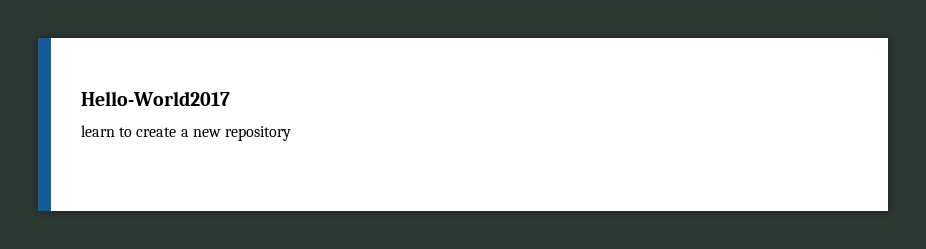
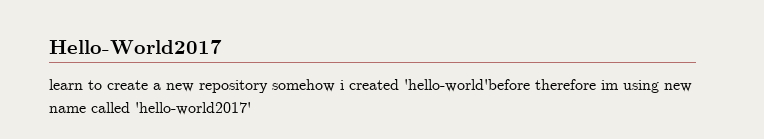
(291, 133) none -> [272,79,692,93] [49,102,251,115] somehow i created 'hello-world'before therefore im using new name called 'hello-world2017'

